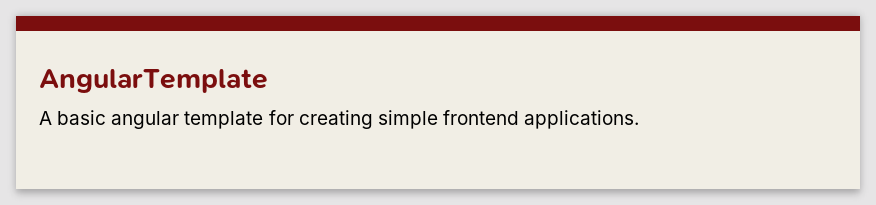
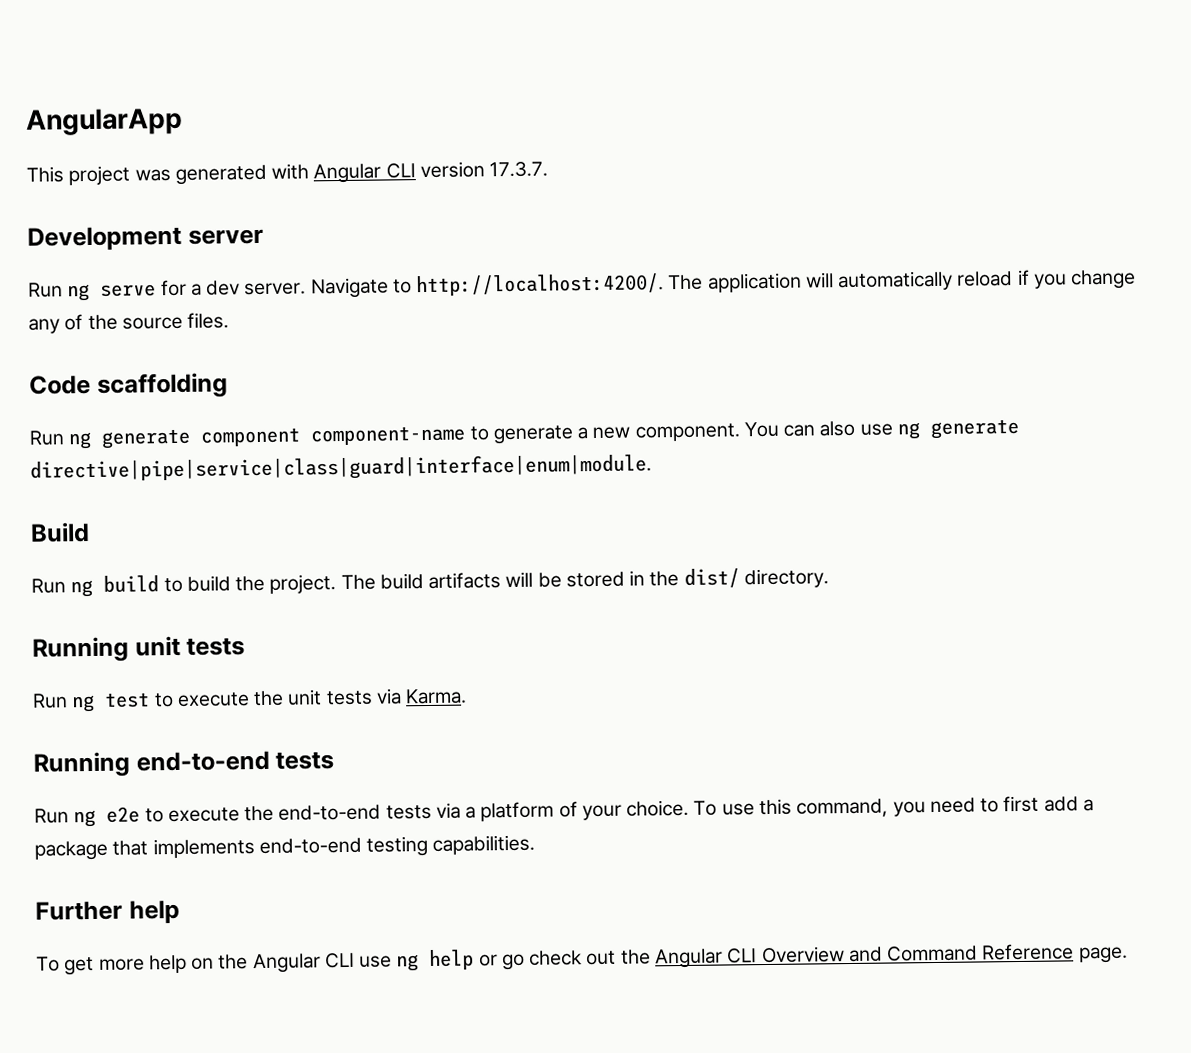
[39,69,268,93] [39,110,640,129] AngularTemplate // A basic angular template for creating simple frontend applications. -> [26,107,183,136] [26,161,549,186] [27,225,264,251] [28,269,1137,302] [28,312,230,334] [29,372,228,399] [29,418,1019,450] [30,453,652,483] [30,522,90,543] [31,568,829,598] [32,635,246,663] [32,688,468,713] [33,750,335,778] [34,795,1094,828] [34,834,536,861] [35,899,180,924] [36,943,1128,976] AngularApp // This project was generated with Angular CLI version 17.3.7. // Development server // Run ng serve for a dev server. Navigate to http://localhost:4200/. The application will automatically reload if you change any of the source files. // Code scaffolding // Run ng generate component component-name to generate a new component. You can also use ng generate directive|pipe|service|class|guard|interface|enum|module. // Build // Run ng build to build the project. The build artifacts will be stored in the dist/ directory. // Running unit tests // Run ng test to execute the unit tests via Karma. // Running end-to-end tests // Run ng e2e to execute the end-to-end tests via a platform of your choice. To use this command, you need to first add a package that implements end-to-end testing capabilities. // Further help // To get more help on the Angular CLI use ng help or go check out the Angular CLI Overview and Command Reference page.

